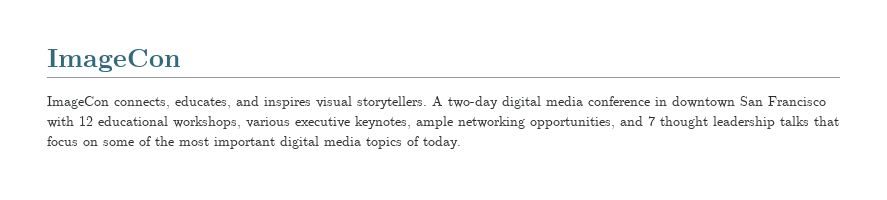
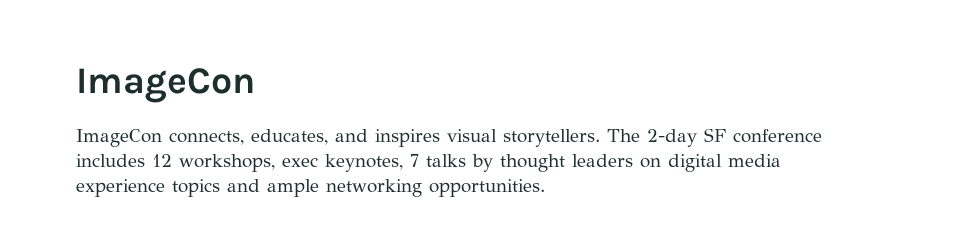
[432,96,826,109] [47,116,839,129] [47,136,461,149] A two-day digital media conference in downtown San Francisco with 12 educational workshops, various executive keynotes, ample networking opportunities, and 7 thought leadership talks that focus on some of the most important digital media topics of today. -> [607,128,822,147] [76,154,781,172] [76,179,545,197] The 2-day SF conference includes 12 workshops, exec keynotes, 7 talks by thought leaders on digital media experience topics and ample networking opportunities.

